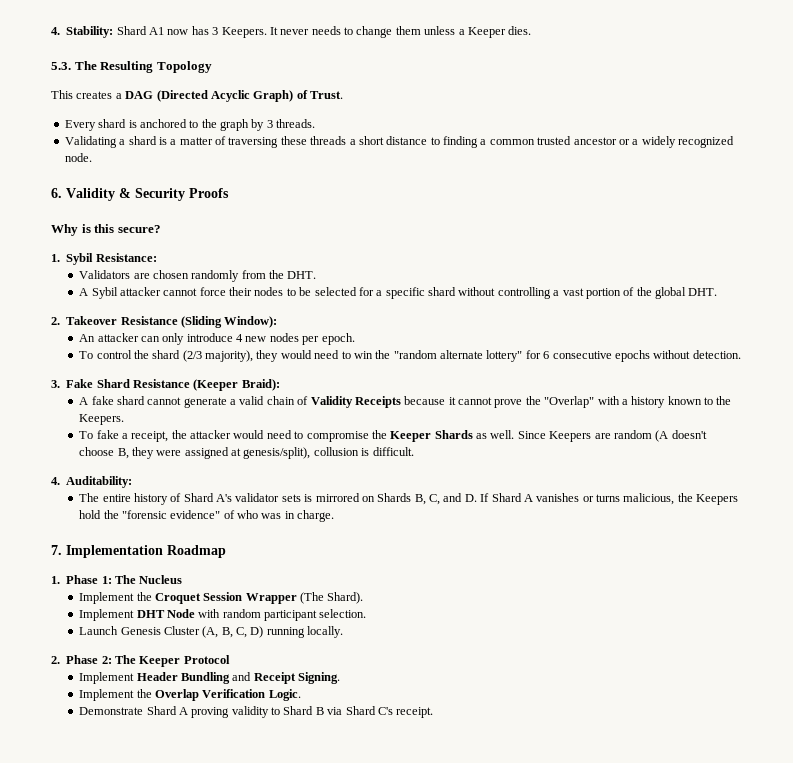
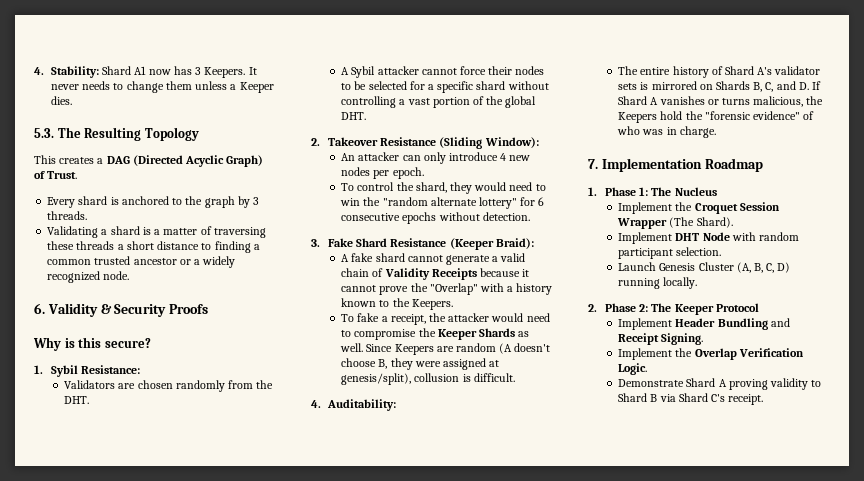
[152,350,254,362] shard (2/3 majority), -> [415,182,447,193] shard,

